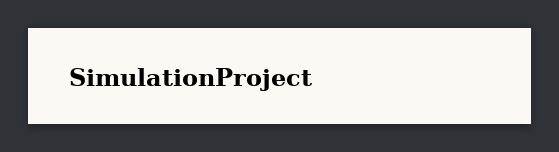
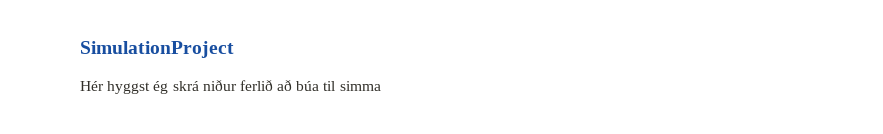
(312, 79) none -> [80,80,381,94] // Hér hyggst ég skrá niður ferlið að búa til simma

